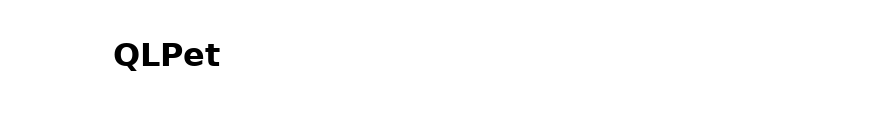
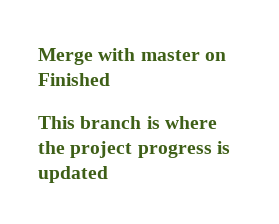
[113,43,220,71] QLPet -> [38,48,226,65] [38,73,110,86] [38,116,217,129] [38,141,230,158] [38,166,108,183] Merge with master on Finished // This branch is where the project progress is updated

